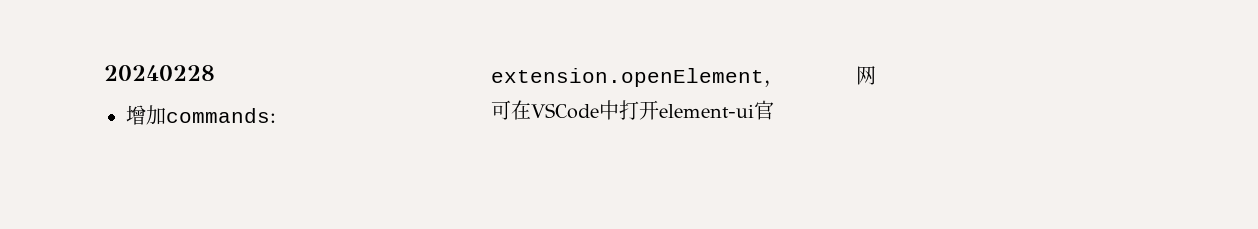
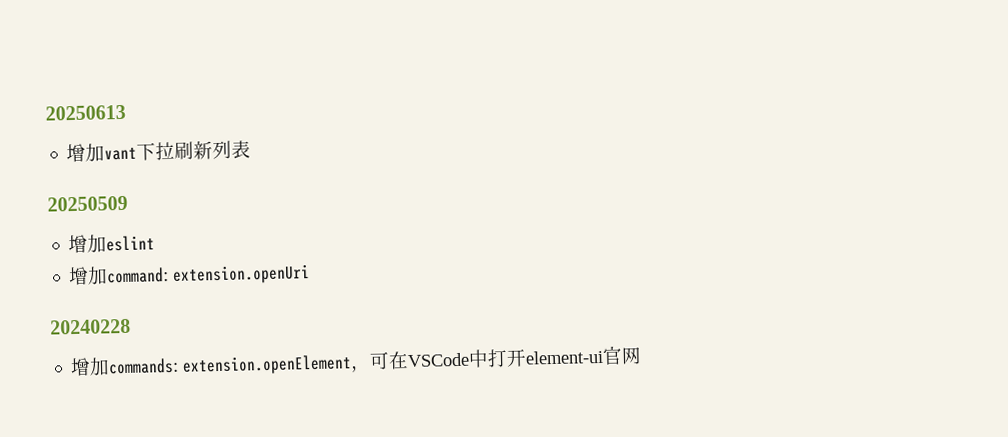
(104, 73) none -> [45,104,126,121] [66,140,252,163] [47,195,128,212] [68,234,156,254] [68,264,311,286] 20250613 // 增加vant下拉刷新列表 // 20250509 // 增加eslint // 增加command: extension.openUri //

